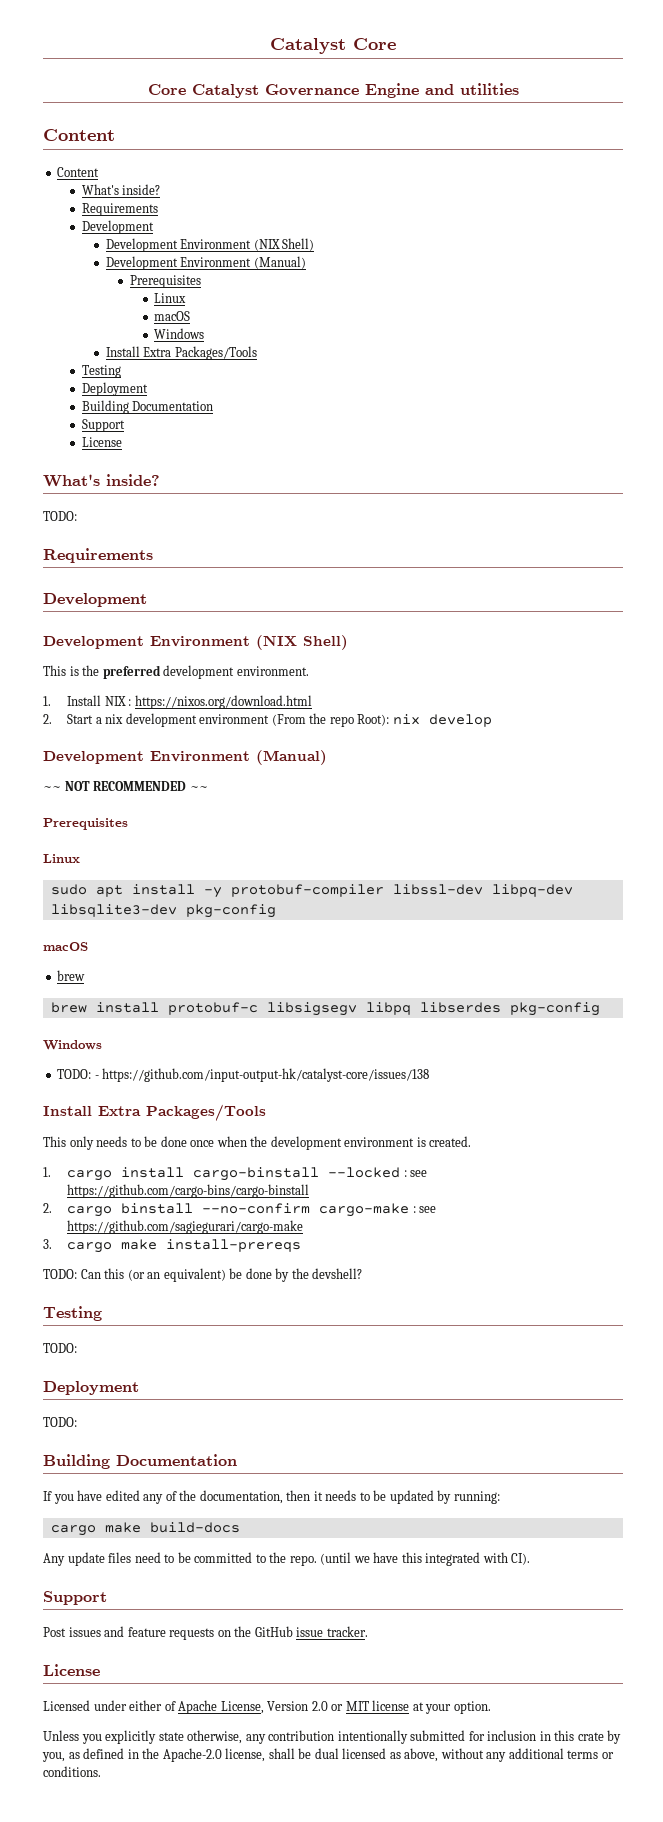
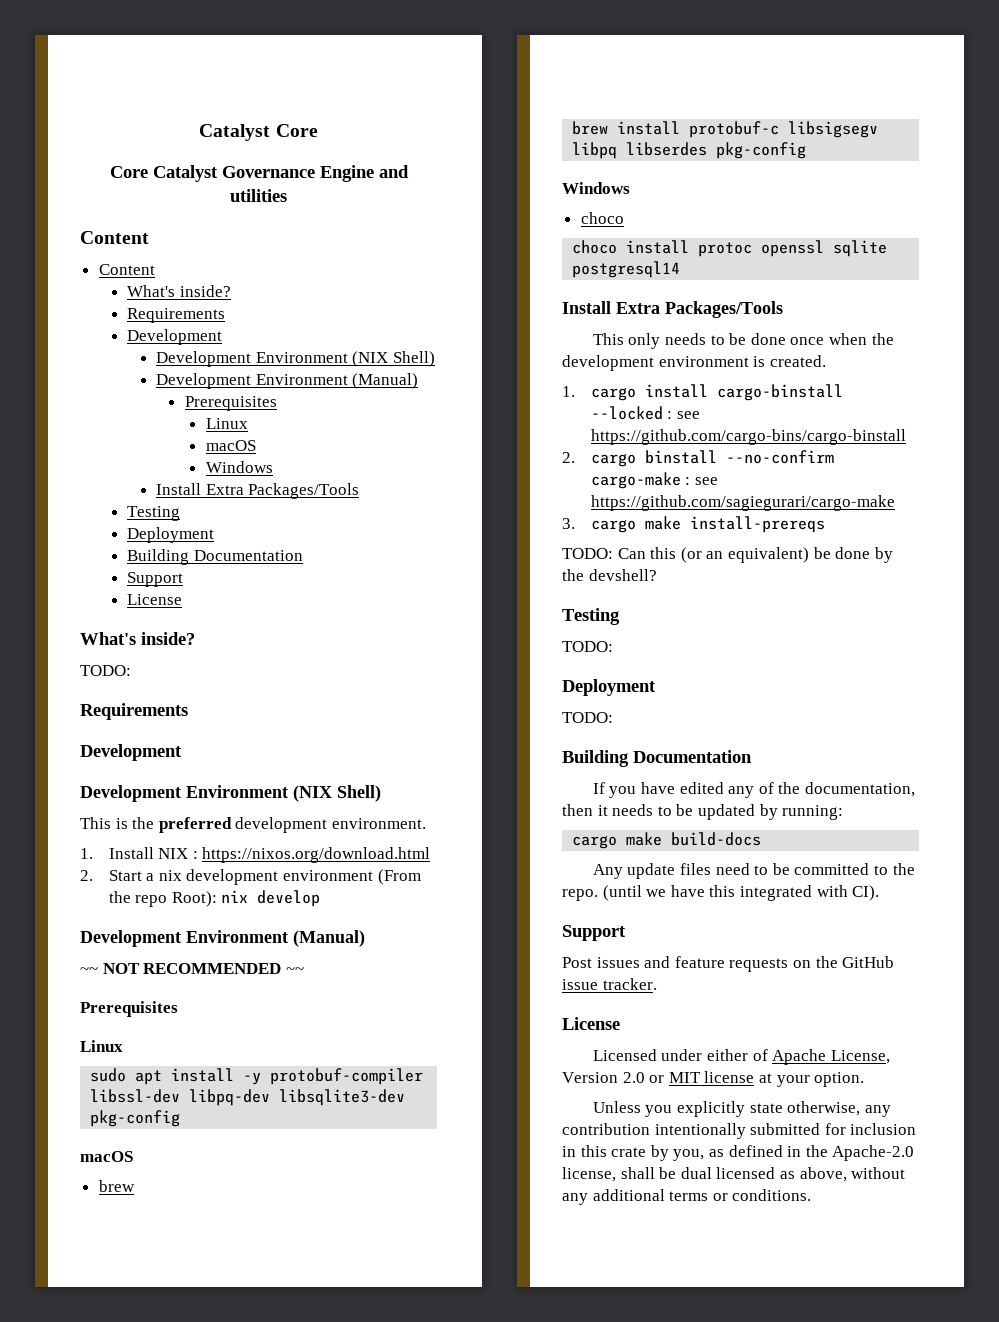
[57,1068,430,1082] TODO: - https://github.com/input-output-hk/catalyst-core/issues/138 -> [580,212,624,224] [572,240,888,257] [572,261,681,278] choco // choco install protoc openssl sqlite postgresql14

